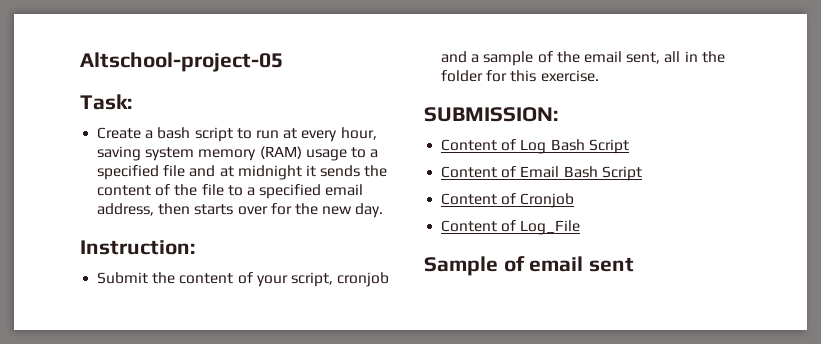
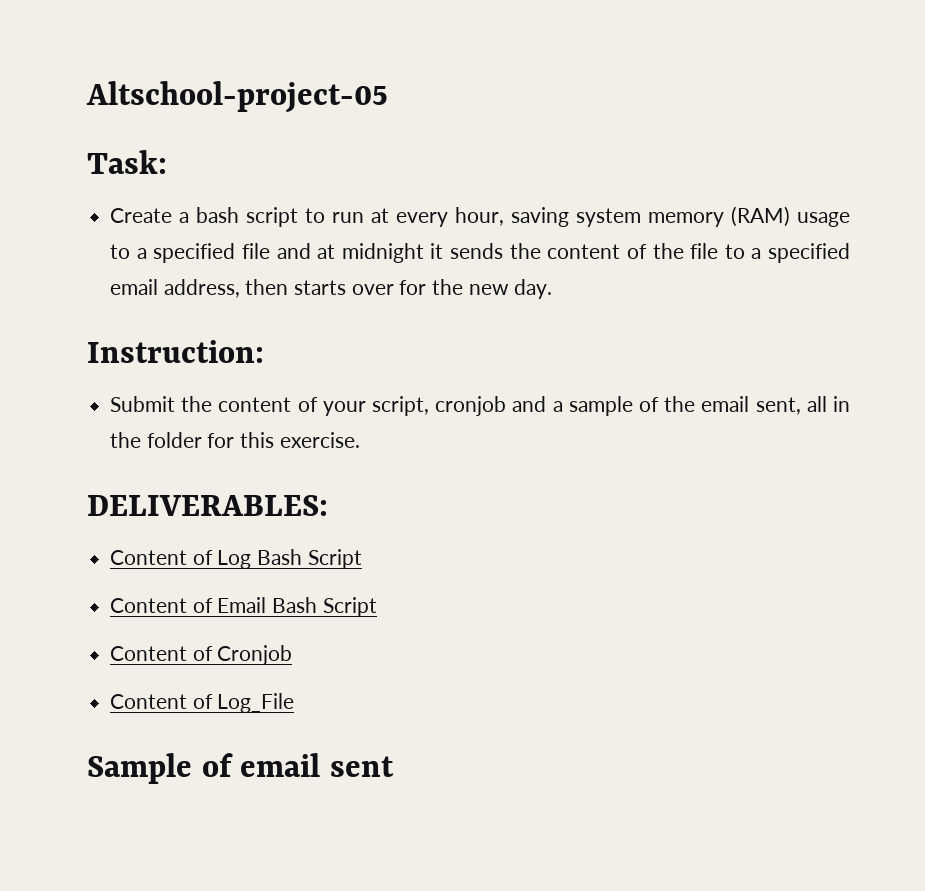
[424,107,558,122] SUBMISSION: -> [87,495,328,516] DELIVERABLES:

